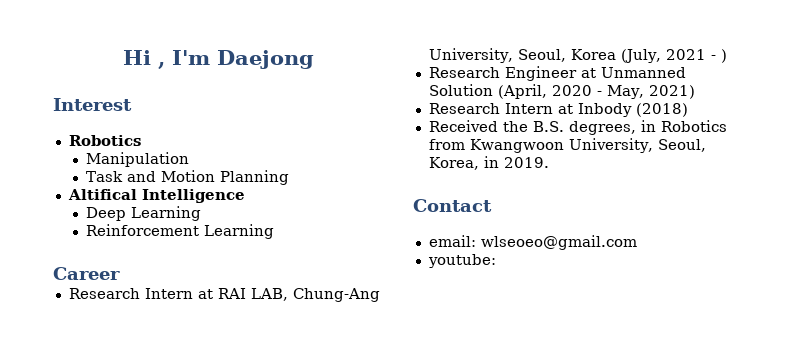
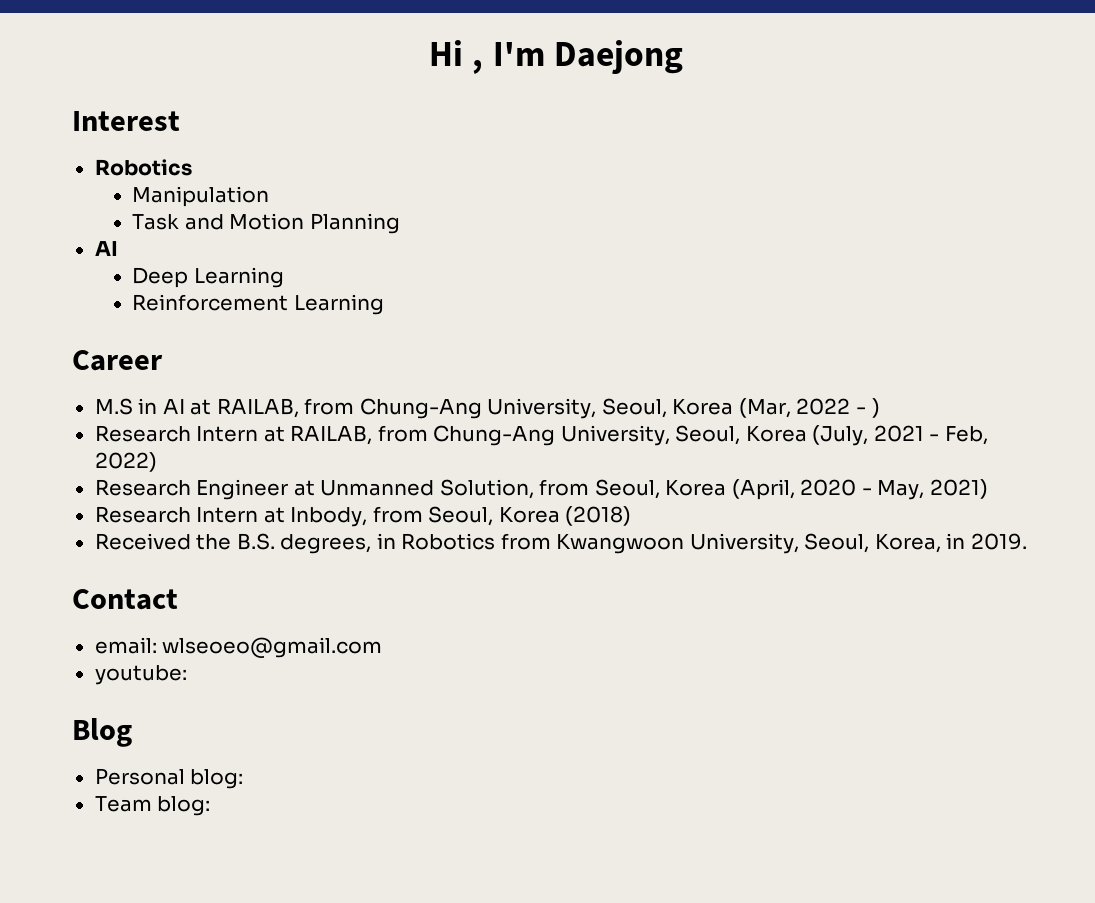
[67,189,245,203] Altifical Intelligence -> [94,241,118,256] AI
[68,288,288,301] // Research Intern at RAI LAB, -> [94,398,880,419] [94,425,428,445] // M.S in AI at RAILAB, from Chung-Ang University, Seoul, Korea (Mar, 2022 - ) // Research Intern at RAILAB, from
[720,49,727,63] ) -> [944,426,988,445] [94,452,157,472] Feb, 2022)
[428,84,493,96] Solution -> [439,479,727,499] Solution, from Seoul, Korea
[577,103,632,117] Inbody -> [290,506,560,527] Inbody, from Seoul, Korea
(496, 261) none -> [72,718,132,747] [94,768,244,789] [94,796,211,816] // Blog // Personal blog: // Team blog:

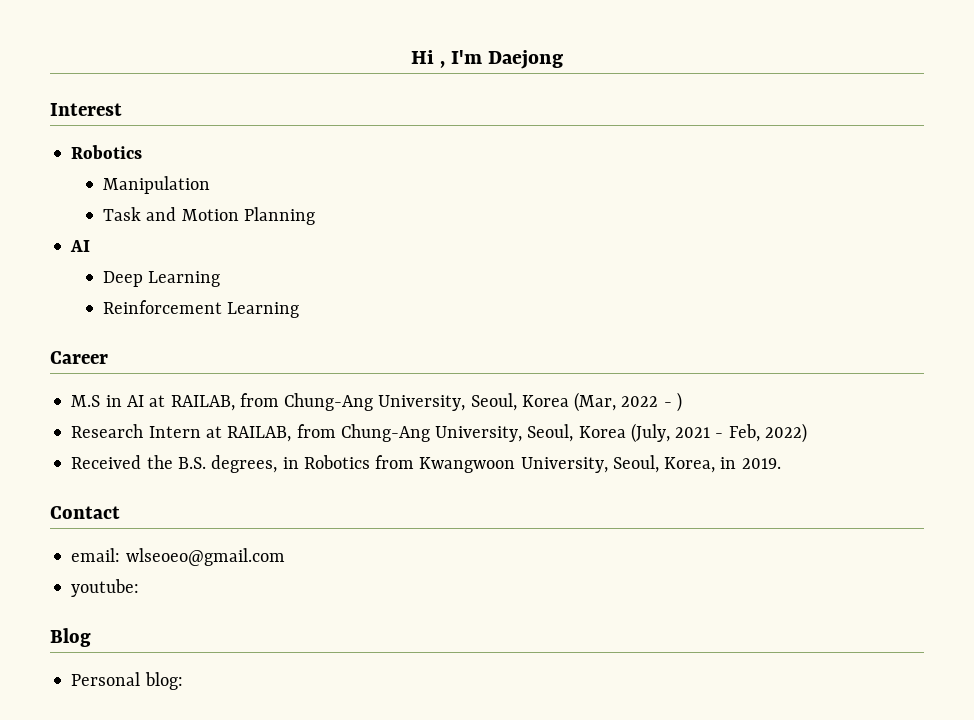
[94,479,988,500] [94,506,632,527] // Research Engineer at Unmanned Solution, from Seoul, Korea (April, 2020 - May, 2021) // Research Intern at Inbody, from Seoul, Korea (2018) -> (807, 433) none
[94,796,211,816] // Team blog: -> (183, 681) none

